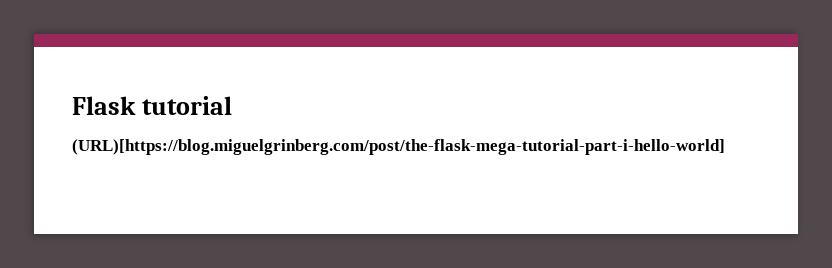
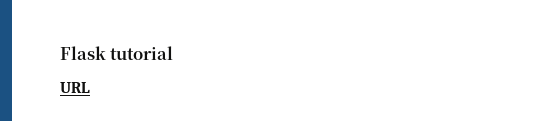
[72,139,725,155] (URL)[https://blog.miguelgrinberg.com/post/the-flask-mega-tutorial-part-i-hello-world] -> [60,82,90,93] URL

